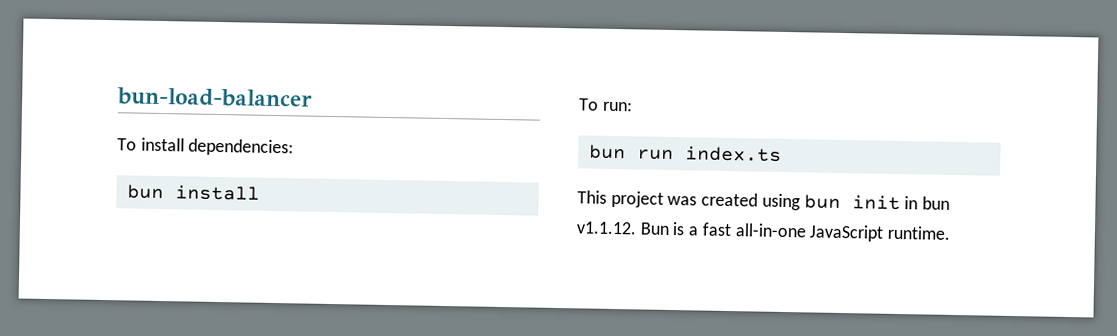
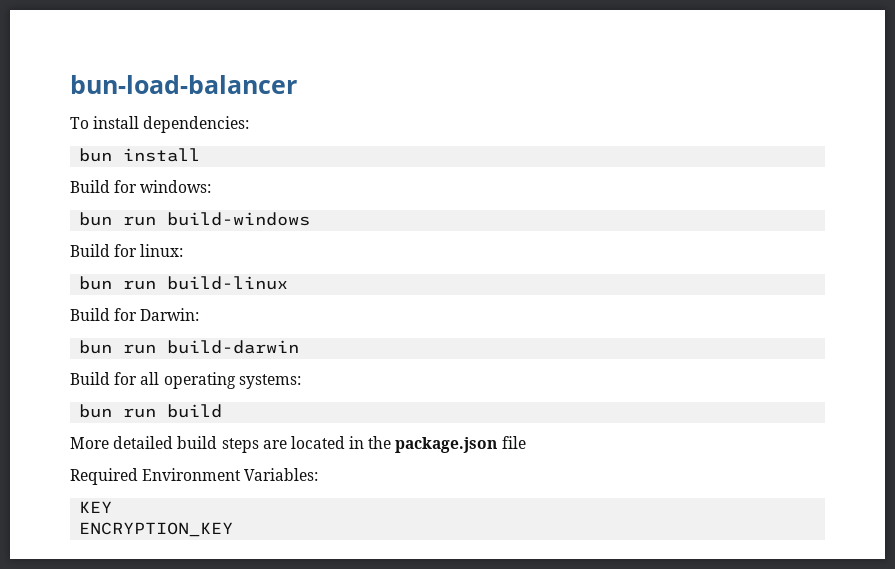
[579,98,633,112] [588,144,782,162] [577,190,951,211] [576,221,952,242] To run: // bun run index.ts // This project was created using bun init in bun v1.1.12. Bun is a fast all-in-one JavaScript runtime. -> [70,180,212,193] [79,212,311,226] [70,244,184,257] [79,276,289,290] [70,308,200,321] [79,340,300,354] [70,372,301,389] [79,404,223,418] [70,436,526,453] [70,468,319,485] [79,501,113,513] [79,522,234,537] Build for windows: // bun run build-windows // Build for linux: // bun run build-linux // Build for Darwin: // bun run build-darwin // Build for all operating systems: // bun run build // More detailed build steps are located in the package.json file // Required Environment Variables: // KEY // ENCRYPTION_KEY

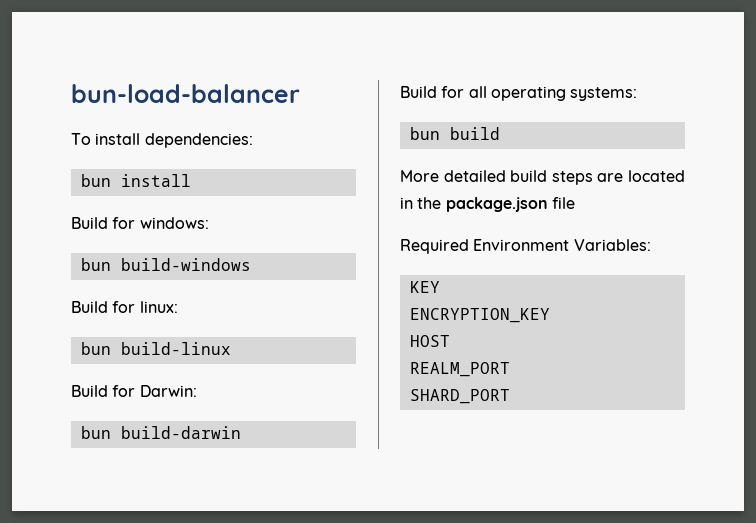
[123,216,157,226] run -> (111, 264) none
[123,280,157,290] run -> (111, 348) none
[123,344,157,354] run -> (111, 432) none
[123,408,157,418] run -> (440, 133) none
(234, 529) none -> [409,335,450,347] [409,362,510,377] [409,389,510,404] // HOST // REALM_PORT // SHARD_PORT

